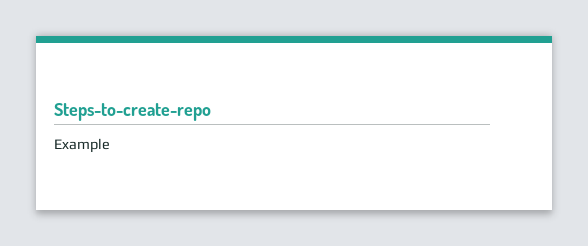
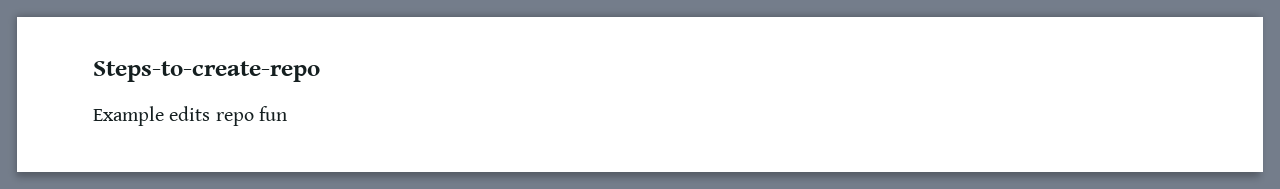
(110, 145) none -> [169,106,287,126] edits repo fun

